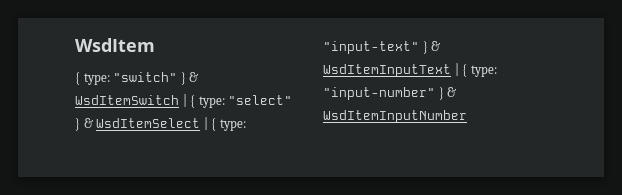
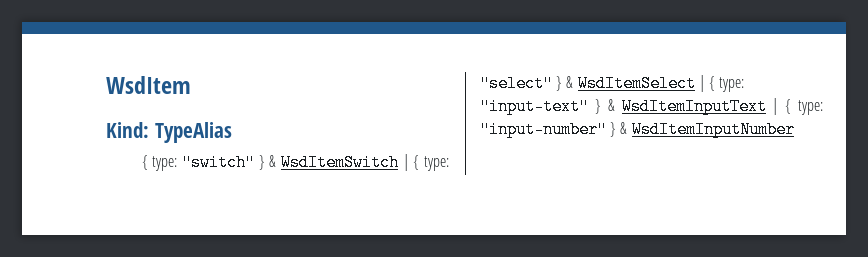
(155, 45) none -> [106,122,232,143] // Kind: TypeAlias

